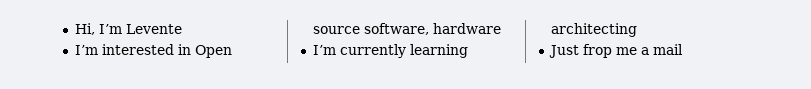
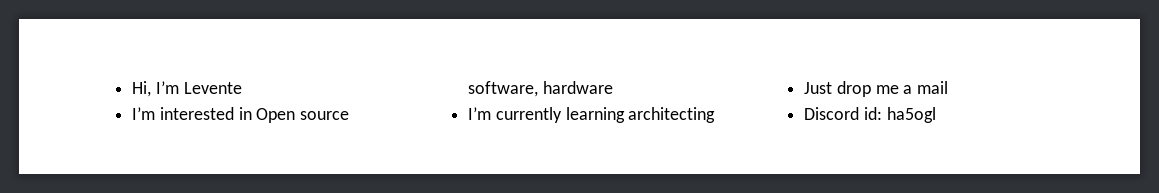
[582,44,612,58] frop -> [836,81,871,97] drop
(683, 49) none -> [804,107,936,123] // Discord id: ha5ogl

